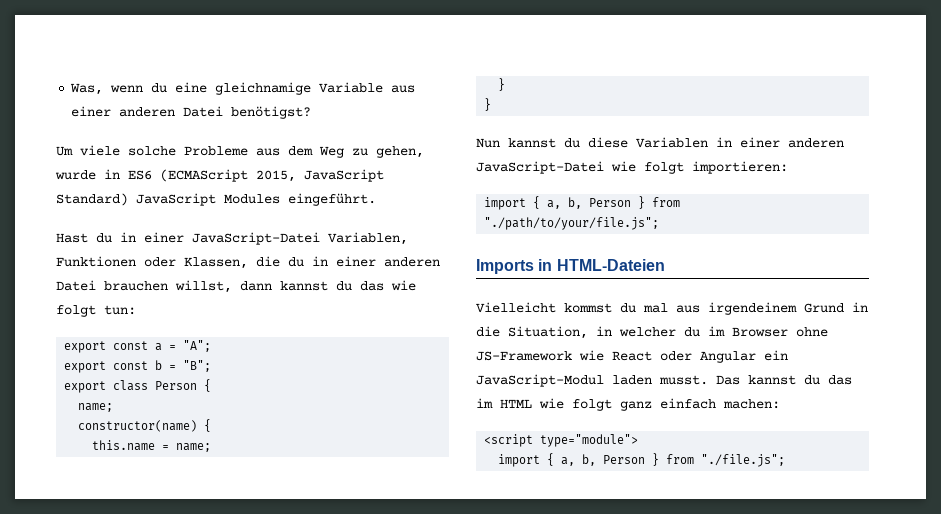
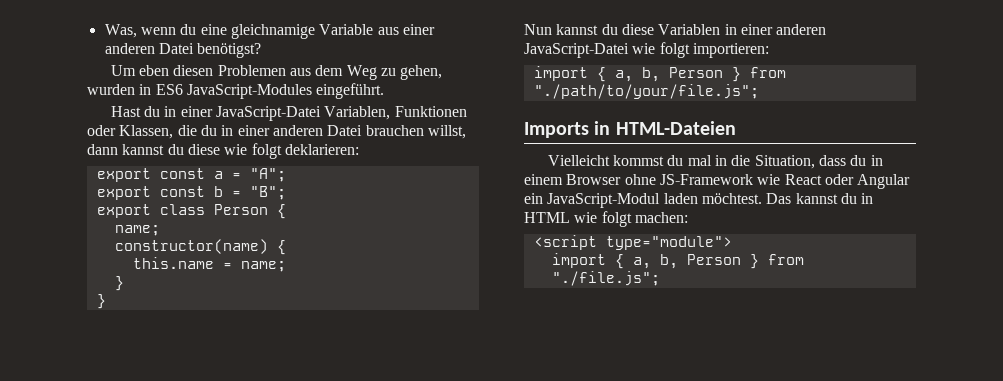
[80,145,248,156] viele solche Probleme -> [138,65,286,76] eben diesen Problemen
[55,170,96,180] wurde -> [87,84,135,95] wurden
[160,169,384,182] [56,193,280,206] (ECMAScript 2015, JavaScript Standard) JavaScript Modules -> [186,84,312,99] JavaScript-Modules
[360,280,416,291] [56,305,136,317] das wie folgt tun: -> [187,143,359,159] diese wie folgt deklarieren:
[676,302,868,315] [476,326,725,339] aus irgendeinem Grund in die Situation, in welcher du im -> [714,155,883,169] [524,174,563,185] in die Situation, dass du in einem
[659,375,708,385] musst. -> [701,193,762,204] möchtest.
[828,375,852,385] [476,398,493,408] das im -> [861,193,874,204] in
[620,398,716,411] ganz einfach -> (632, 219) none

